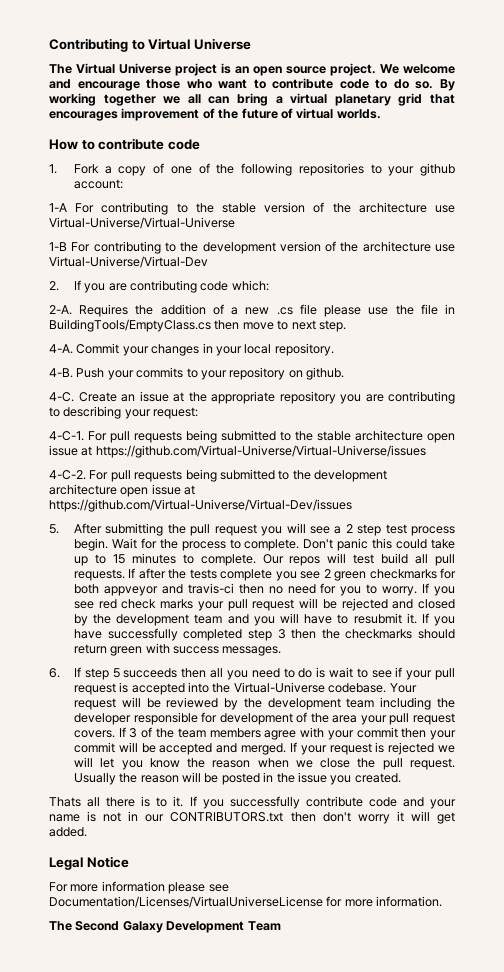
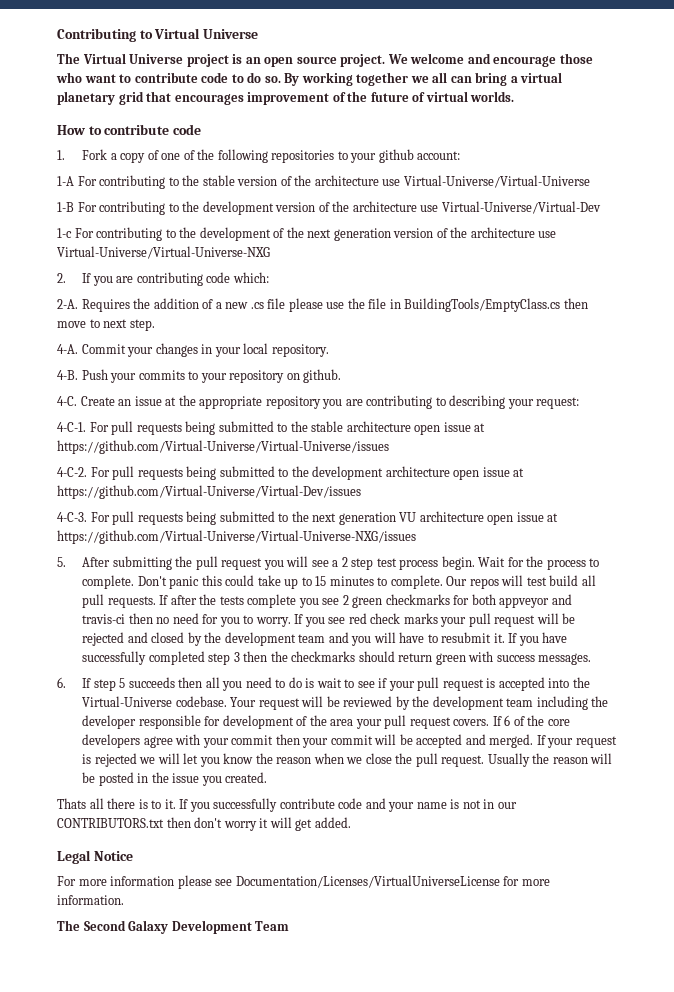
(208, 262) none -> [57,227,557,241] [57,246,270,259] // 1-c For contributing to the development of the next generation version of the architecture use Virtual-Universe/Virtual-Universe-NXG
(352, 505) none -> [57,511,559,525] [57,530,416,544] // 4-C-3. For pull requests being submitted to the next generation VU architecture open issue at https://github.com/Virtual-Universe/Virtual-Universe-NXG/issues
[129,727,261,738] 3 of the team members -> [504,715,570,726] [82,734,141,748] 6 of the core developers

